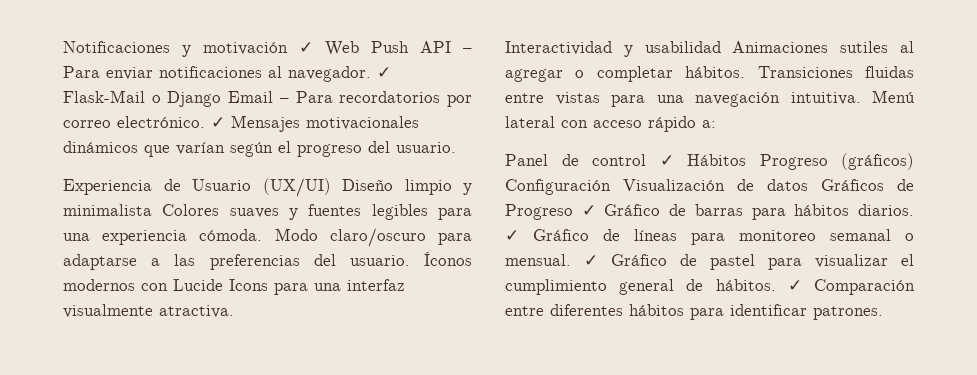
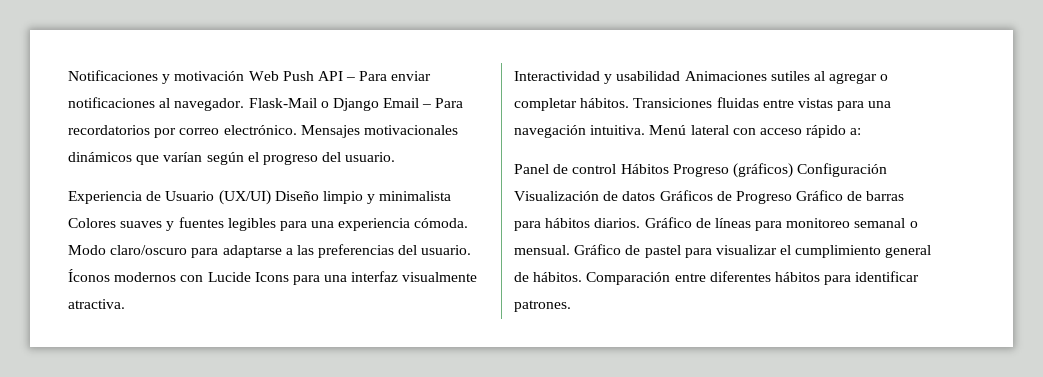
[299,42,313,53] ✓ -> (245, 76) none
[377,67,391,78] ✓ -> (245, 104) none
[211,117,225,128] ✓ -> (297, 130) none
[659,155,674,166] ✓ -> (617, 169) none
[581,205,596,216] ✓ -> (792, 197) none
[505,230,519,241] ✓ -> (641, 223) none
[584,255,598,266] ✓ -> (570, 250) none
[787,280,802,291] ✓ -> (583, 277) none

